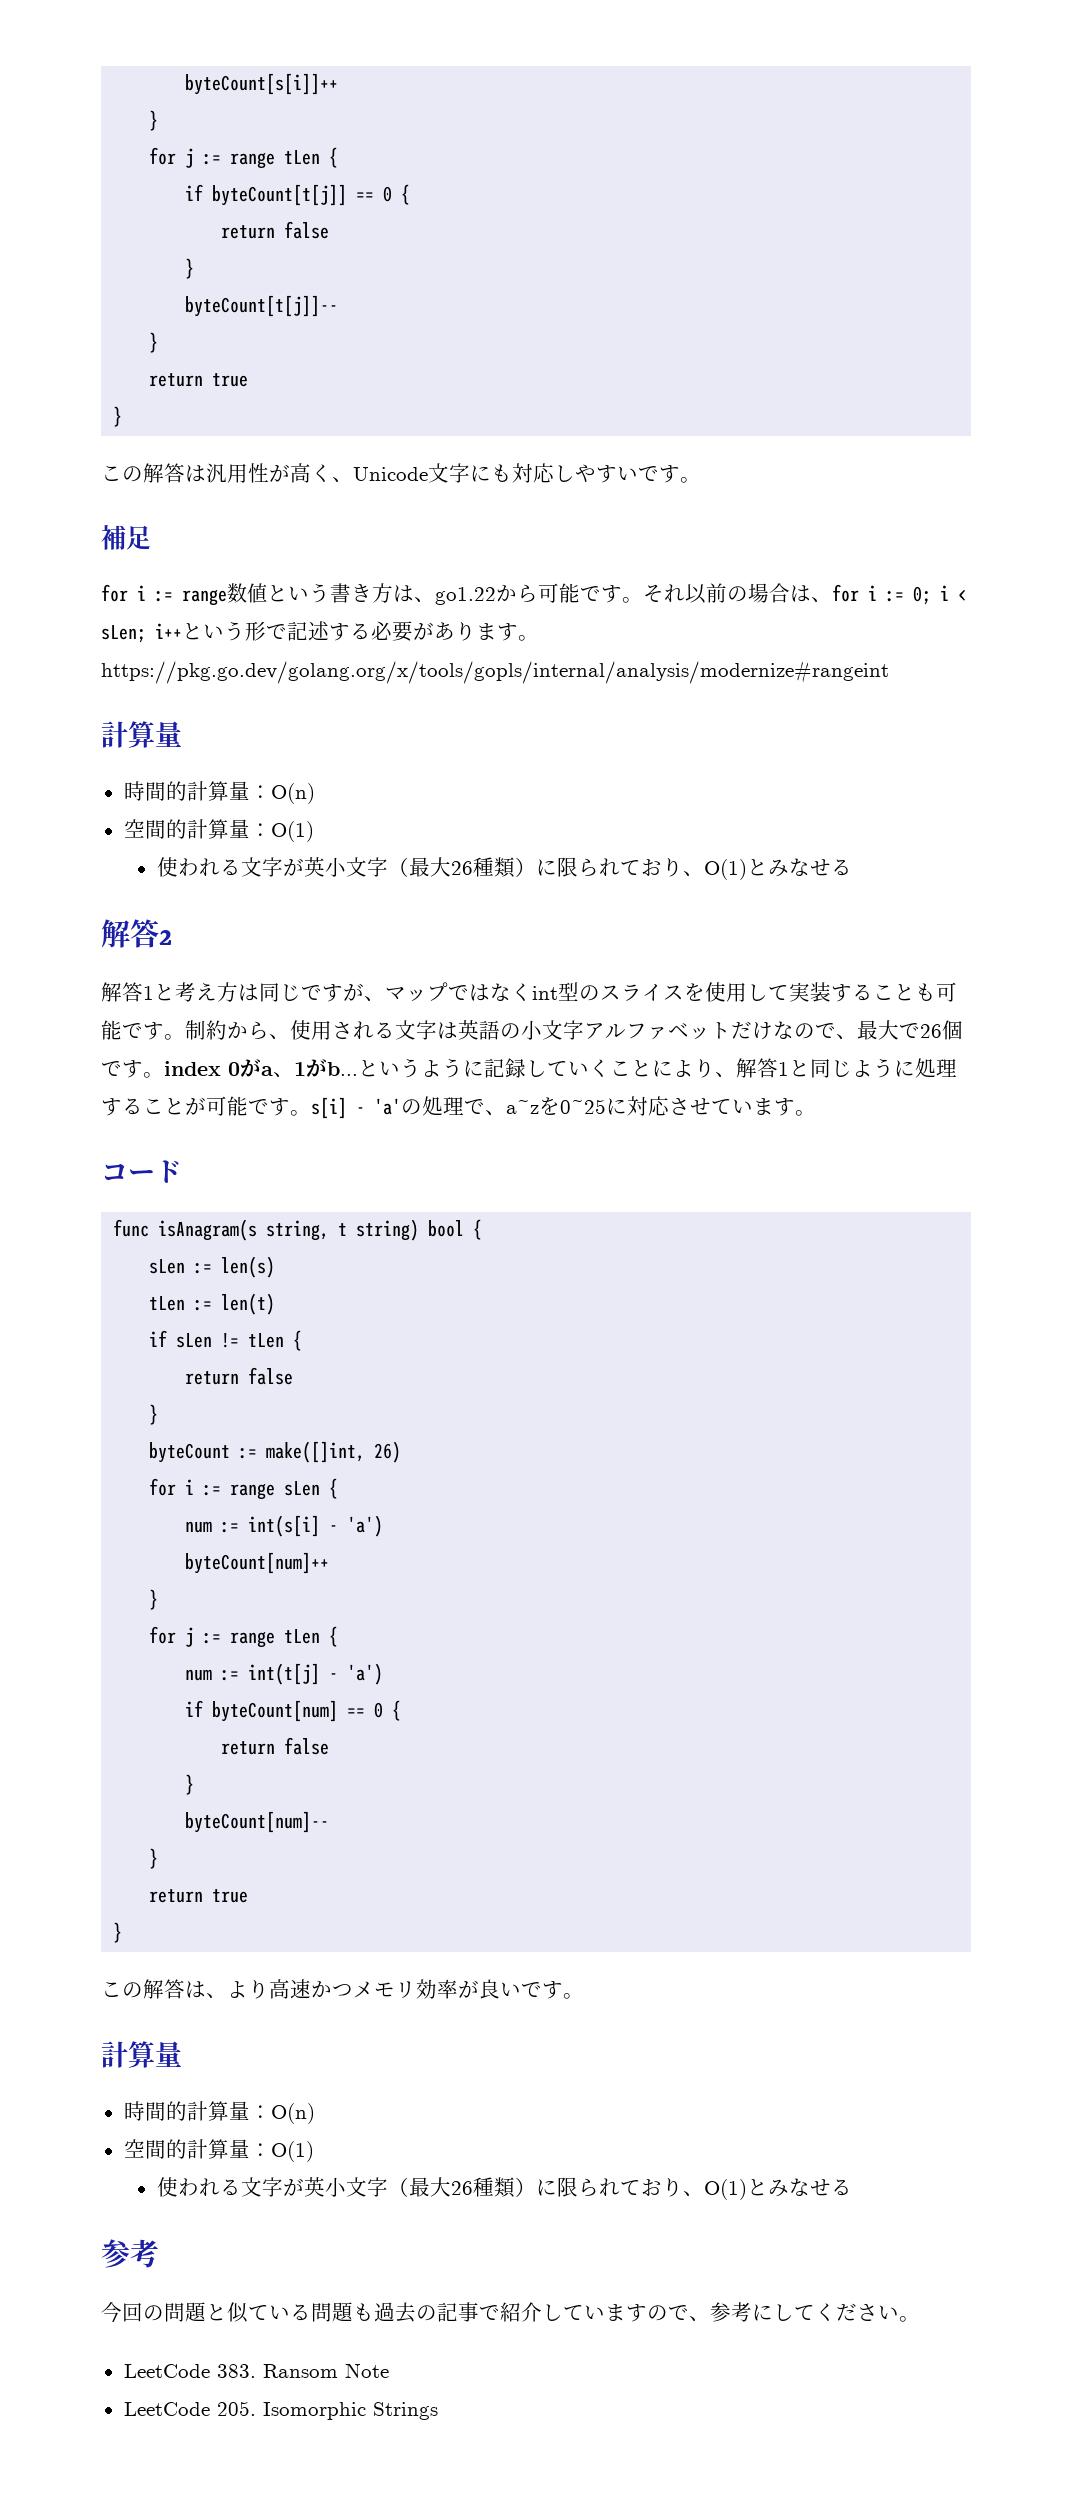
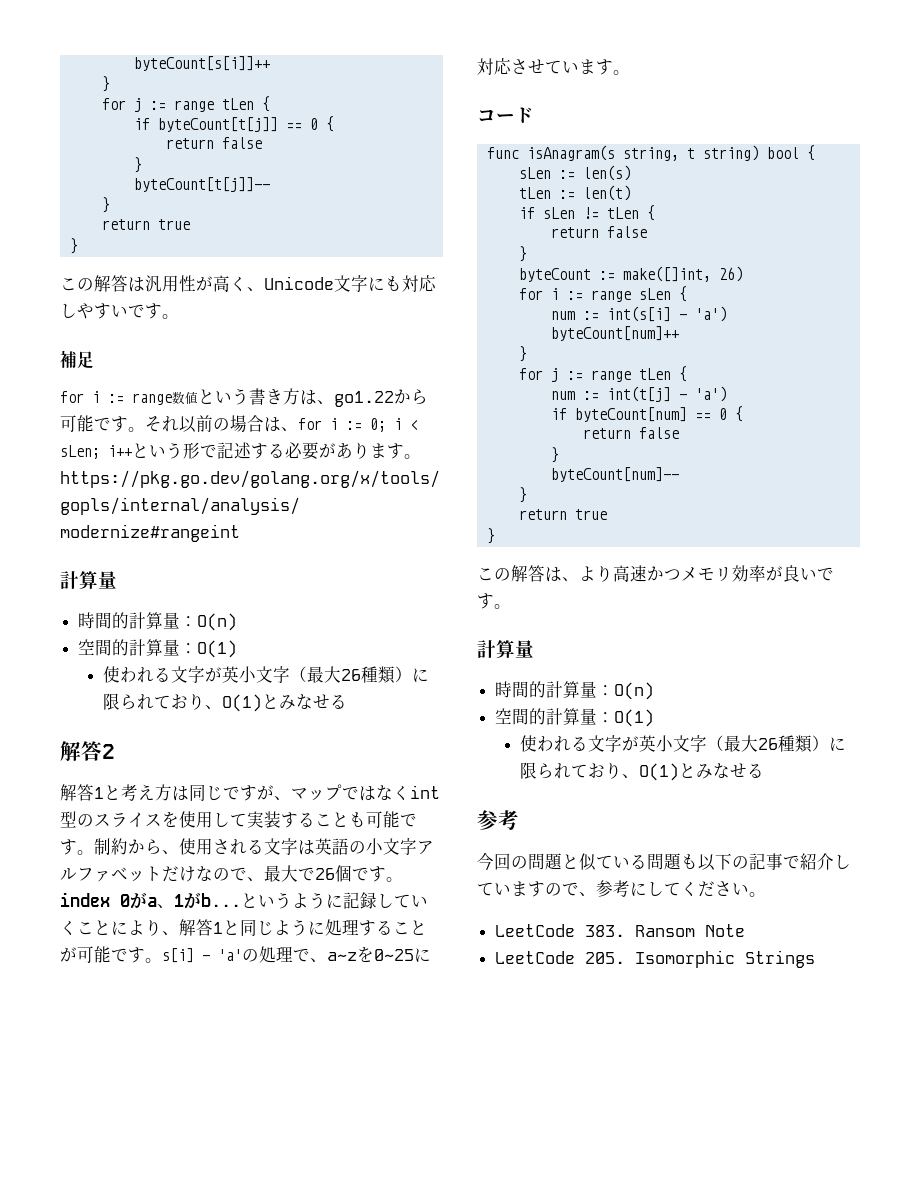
[374,2302,416,2323] 過去 -> [698,853,732,871] 以下

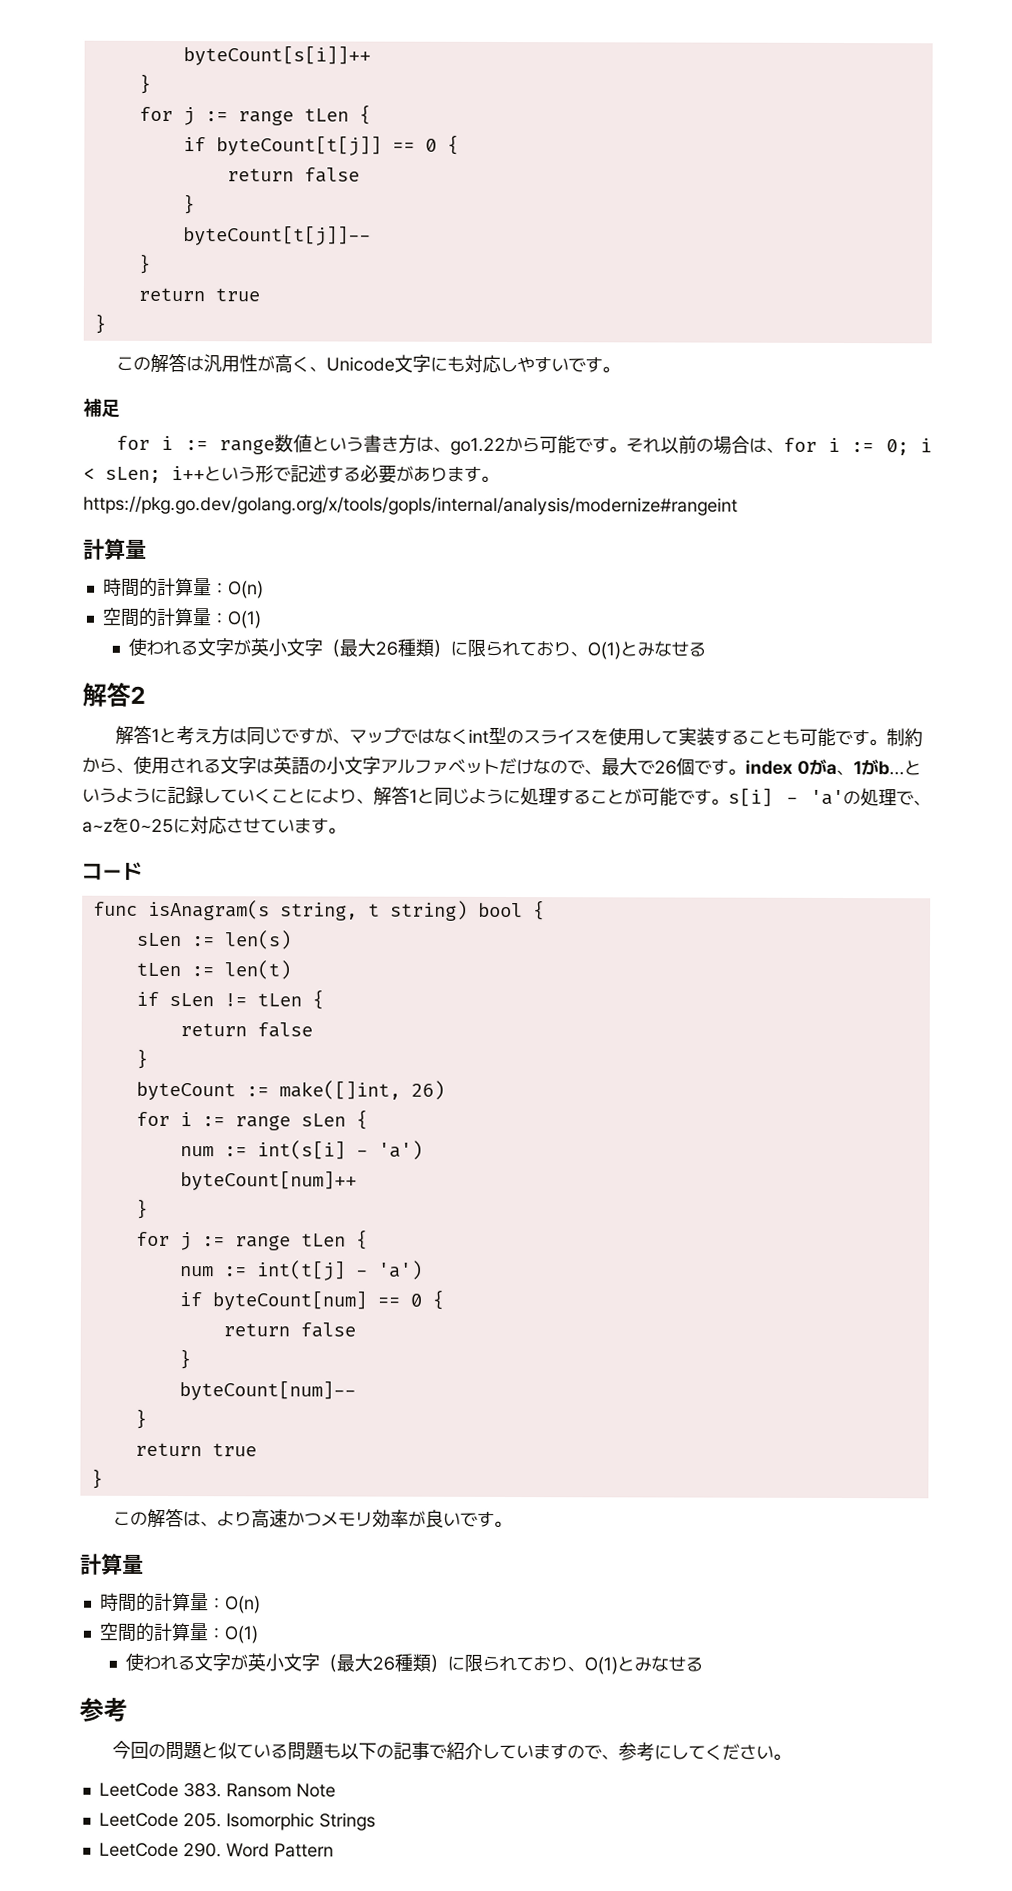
(816, 959) none -> [98,1842,334,1858] // LeetCode 290. Word Pattern

